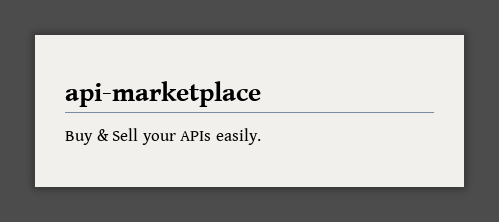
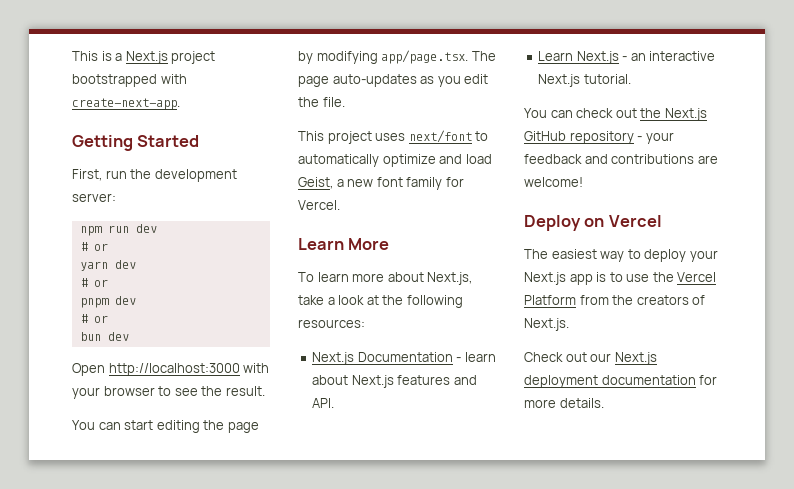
[65,81,261,107] [65,128,261,145] api-marketplace // Buy & Sell your APIs easily. -> [72,51,216,64] [72,74,187,87] [72,98,180,110] [72,135,200,151] [72,169,237,182] [72,193,116,202] [79,224,157,236] [79,242,108,251] [79,260,136,271] [79,278,108,287] [79,296,136,308] [79,314,108,323] [79,332,129,341] [72,363,270,376] [72,386,265,399] [72,420,259,433] [298,50,496,64] [298,74,489,87] [298,97,345,107] [298,130,489,144] [298,154,492,167] [298,177,464,190] [298,200,340,210] [298,238,390,250] [298,272,473,285] [298,295,463,308] [298,319,365,328] [312,352,496,365] [312,375,477,388] [312,398,335,408] [538,51,716,64] [538,74,631,87] [524,108,707,121] [524,131,674,144] [524,154,718,164] [524,177,583,187] [524,215,662,231] [524,249,718,262] [524,272,717,285] [524,295,706,305] [524,318,569,331] [524,352,657,365] [524,375,718,388] [524,398,604,408] This is a Next.js project bootstrapped with create-next-app. // Getting Started // First, run the development server: // npm run dev // # or // yarn dev // # or // pnpm dev // # or // bun dev // Open http://localhost:3000 with your browser to see the result. // You can start editing the page by modifying app/page.tsx. The page auto-updates as you edit the file. // This project uses next/font to automatically optimize and load Geist, a new font family for Vercel. // Learn More // To learn more about Next.js, take a look at the following resources: // Next.js Documentation - learn about Next.js features and API. // Learn Next.js - an interactive Next.js tutorial. // You can check out the Next.js GitHub repository - your feedback and contributions are welcome! // Deploy on Vercel // The easiest way to deploy your Next.js app is to use the Vercel Platform from the creators of Next.js. // Check out our Next.js deployment documentation for more details.

